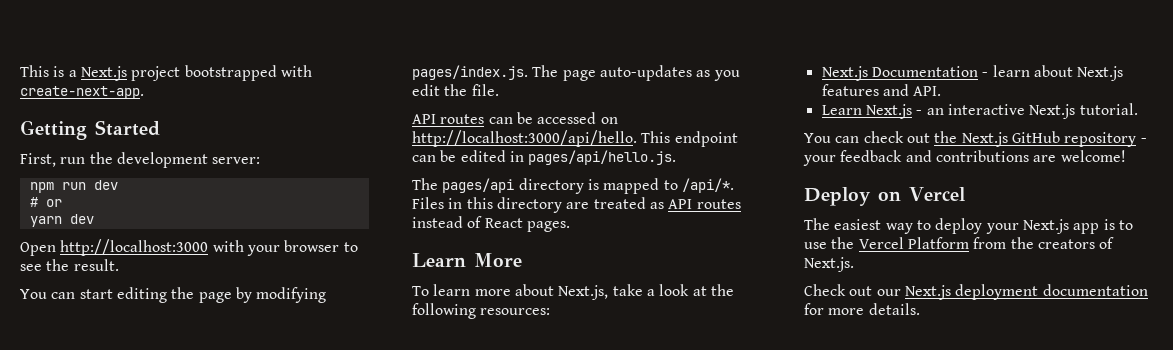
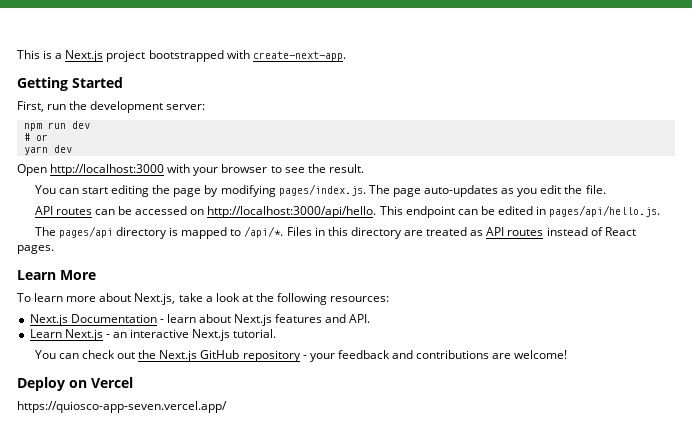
[804,218,1133,234] [804,237,1115,249] [804,257,854,272] [804,284,1148,300] [804,303,920,315] The easiest way to deploy your Next.js app is to use the Vercel Platform from the creators of Next.js. // Check out our Next.js deployment documentation for more details. -> [17,401,227,413] https://quiosco-app-seven.vercel.app/

